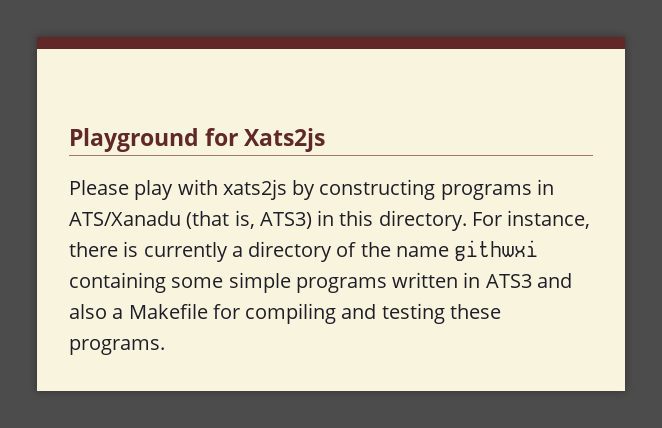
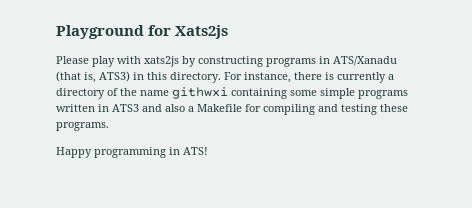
(165, 347) none -> [56,147,208,158] // Happy programming in ATS!

